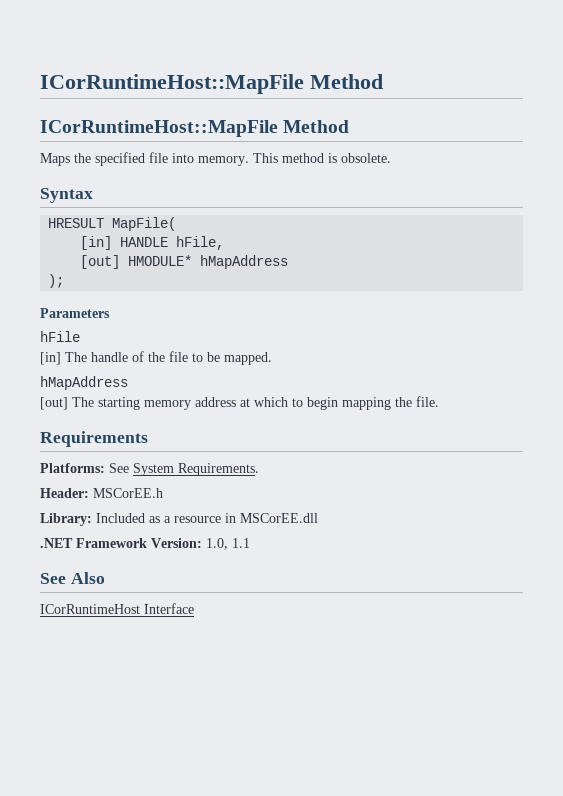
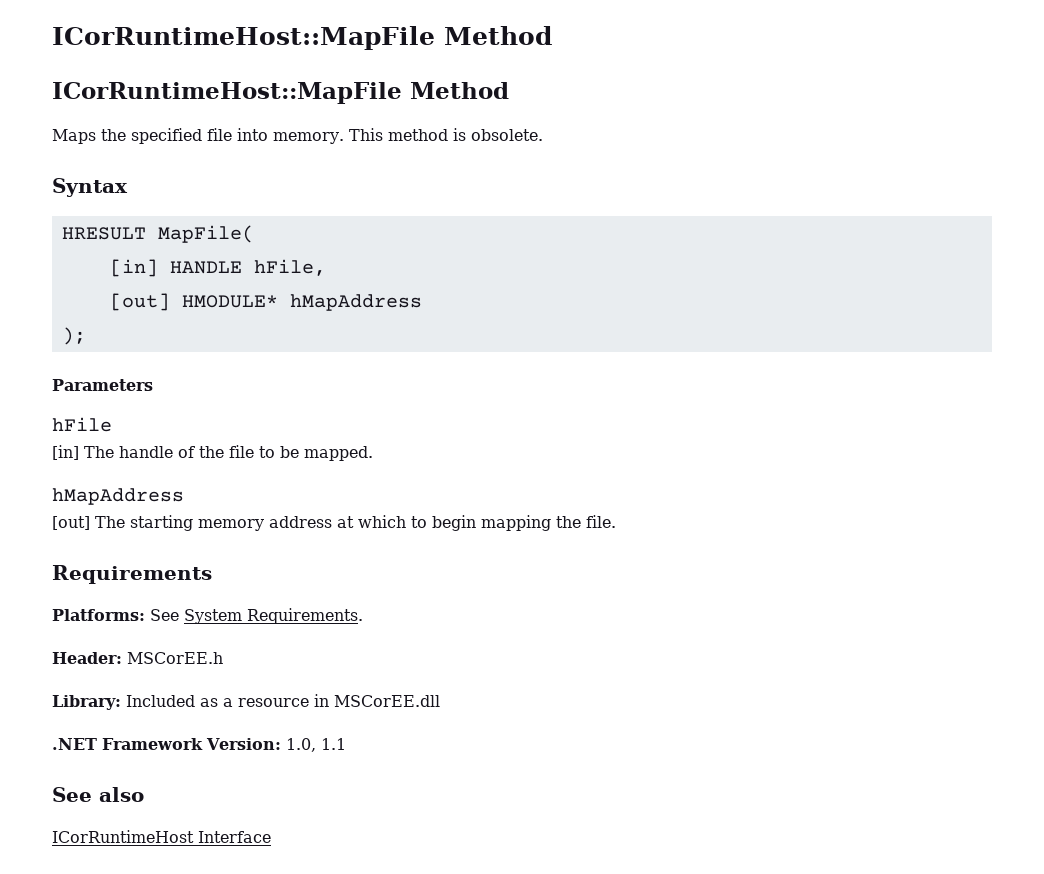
[70,572,105,584] Also -> [99,787,144,802] also

